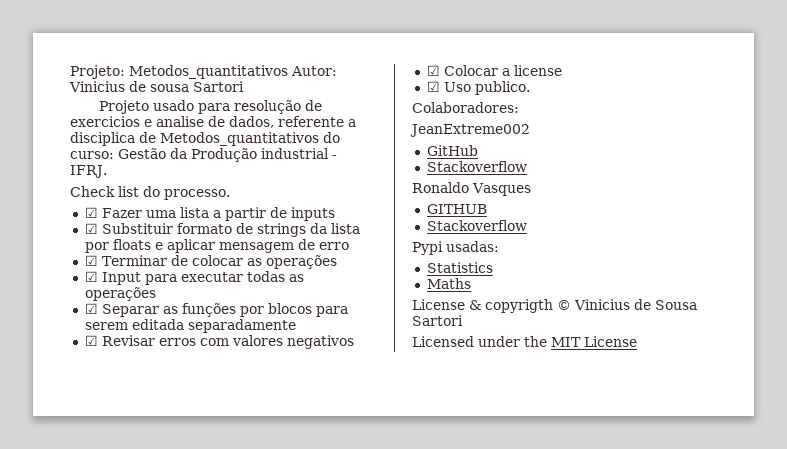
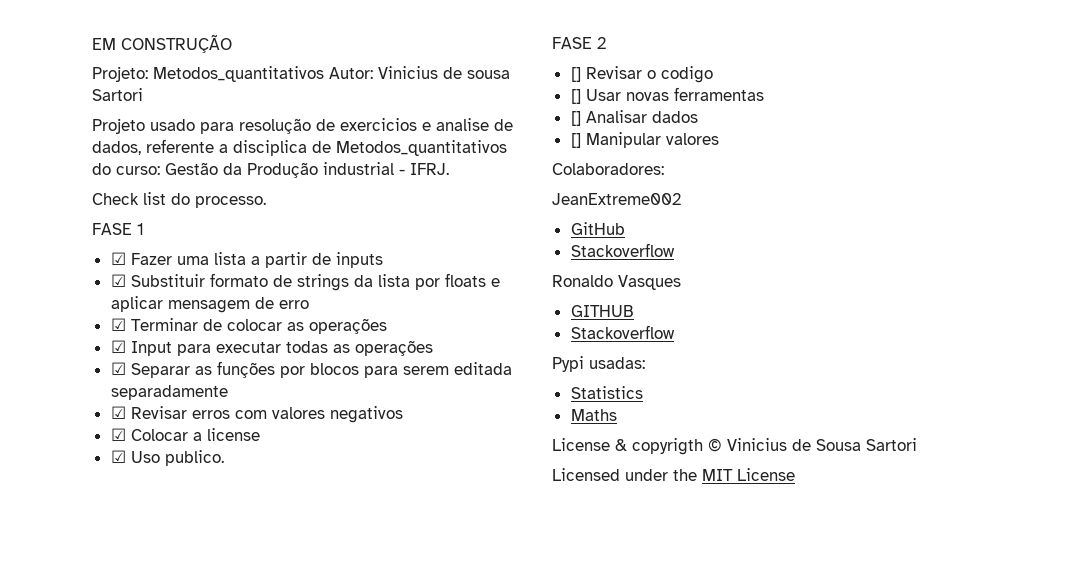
(70, 72) none -> [92,34,232,53] EM CONSTRUÇÃO //
(230, 194) none -> [92,223,144,235] // FASE 1
(530, 88) none -> [552,37,606,49] [570,66,713,83] [570,87,764,104] [570,110,698,126] [570,132,719,148] // FASE 2 // [] Revisar o codigo // [] Usar novas ferramentas // [] Analisar dados // [] Manipular valores

